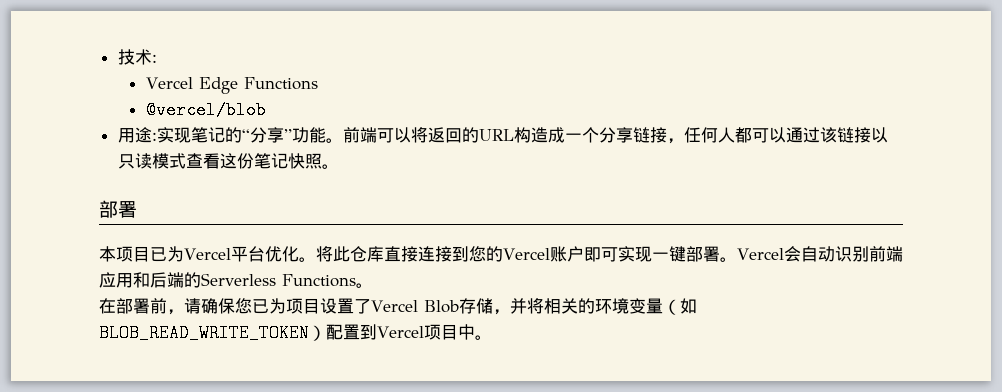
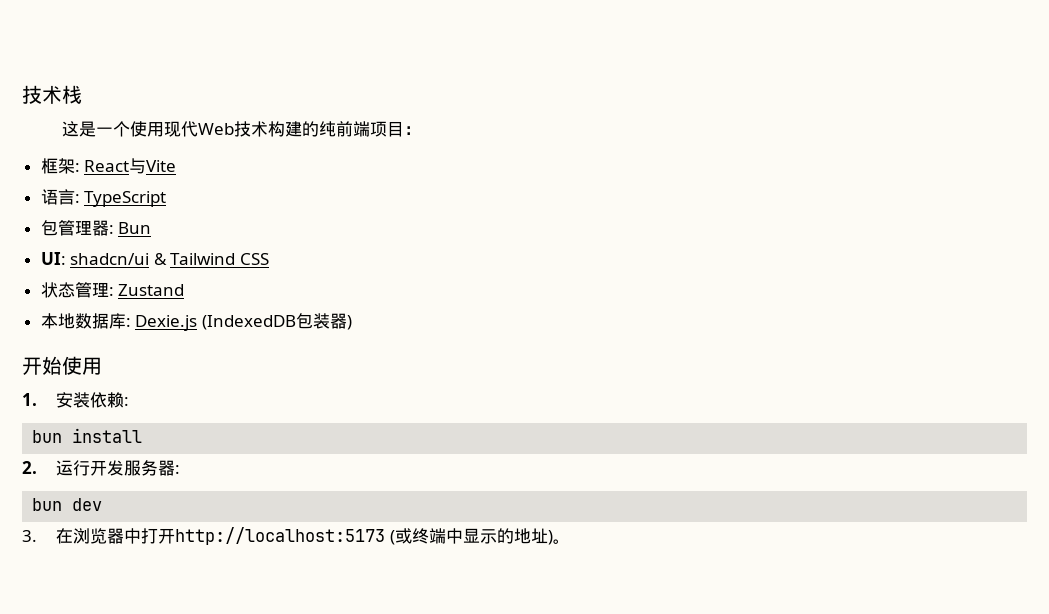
[117,49,157,65] [145,77,318,94] [145,101,266,119] [117,127,888,144] [117,153,339,169] [99,200,137,218] [99,246,903,262] [99,272,373,288] [99,298,697,315] [99,324,475,342] 技术: // Vercel Edge Functions // @vercel/blob // 用途:实现笔记的“分享”功能。前端可以将返回的URL构造成一个分享链接，任何人都可以通过该链接以只读模式查看这份笔记快照。 // 部署 // 本项目已为Vercel平台优化。将此仓库直接连接到您的Vercel账户即可实现一键部署。Vercel会自动识别前端应用和后端的Serverless Functions。 // 在部署前，请确保您已为项目设置了Vercel Blob存储，并将相关的环境变量（如BLOB_READ_WRITE_TOKEN）配置到Vercel项目中 -> [22,85,82,104] [61,121,421,137] [40,158,177,174] [40,189,167,207] [40,220,152,236] [40,252,270,265] [40,282,185,298] [40,313,352,331] [22,356,102,375] [22,392,129,408] [32,428,143,443] [22,460,180,476] [32,498,103,511] [22,527,553,545] 技术栈 // 这是一个使用现代Web技术构建的纯前端项目： // 框架: React与Vite // 语言: TypeScript // 包管理器: Bun // UI: shadcn/ui & Tailwind CSS // 状态管理: Zustand // 本地数据库: Dexie.js (IndexedDB包装器) // 开始使用 // 1.安装依赖: // bun install // 2.运行开发服务器: // bun dev // 3.在浏览器中打开http://localhost:5173 (或终端中显示的地址)

